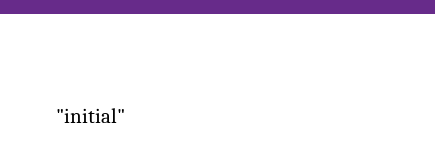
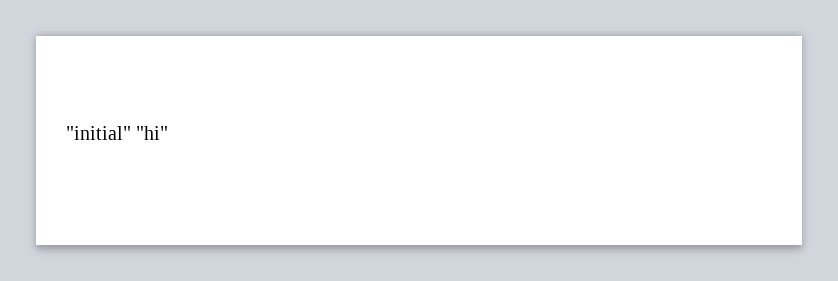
(125, 115) none -> [136,126,169,140] "hi"

